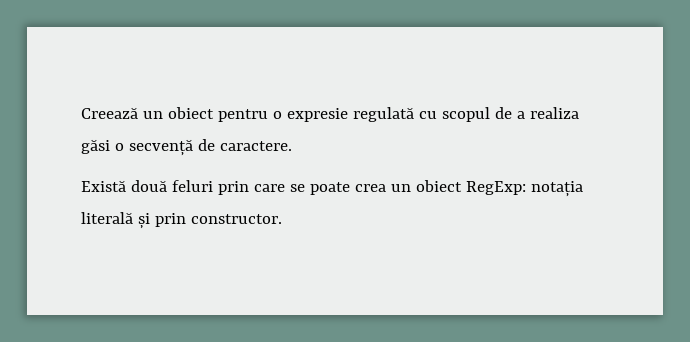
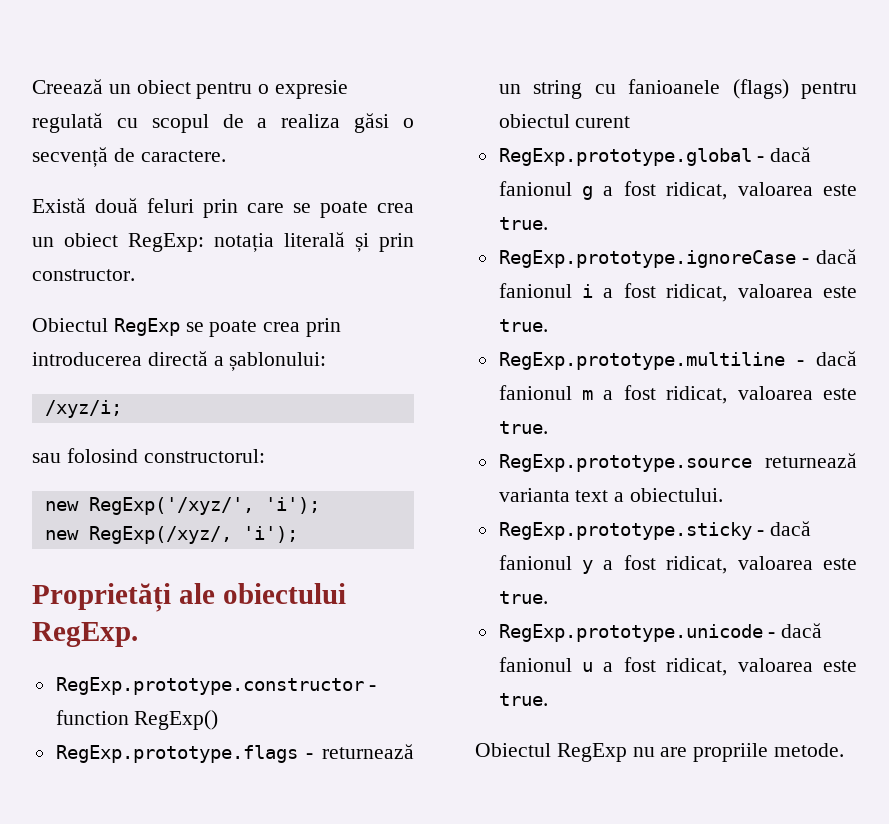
(282, 219) none -> [32,318,342,337] [32,351,327,371] [44,400,122,418] [32,448,265,463] [44,497,320,515] [44,526,298,544] [32,583,346,612] [32,622,138,647] [55,677,377,695] [55,710,219,730] [55,744,414,763] [498,79,857,99] [498,114,631,128] [498,147,812,166] [498,181,857,200] [498,217,548,230] [498,249,857,268] [498,283,857,302] [498,319,548,332] [498,351,857,370] [498,385,857,404] [498,421,548,434] [498,453,857,472] [498,488,724,502] [498,521,812,540] [498,555,857,574] [498,591,548,604] [498,623,823,642] [498,657,857,676] [498,693,548,706] [475,743,845,762] // Obiectul RegExp se poate crea prin introducerea directă a șablonului: // /xyz/i; // sau folosind constructorul: // new RegExp('/xyz/', 'i'); // new RegExp(/xyz/, 'i'); // Proprietăți ale obiectului RegExp. // RegExp.prototype.constructor - function RegExp() // RegExp.prototype.flags - returnează un string cu fanioanele (flags) pentru obiectul curent // RegExp.prototype.global - dacă fanionul g a fost ridicat, valoarea este true. // RegExp.prototype.ignoreCase - dacă fanionul i a fost ridicat, valoarea este true. // RegExp.prototype.multiline - dacă fanionul m a fost ridicat, valoarea este true. // RegExp.prototype.source returnează varianta text a obiectului. // RegExp.prototype.sticky - dacă fanionul y a fost ridicat, valoarea este true. // RegExp.prototype.unicode - dacă fanionul u a fost ridicat, valoarea este true. // Obiectul RegExp nu are propriile metode.

